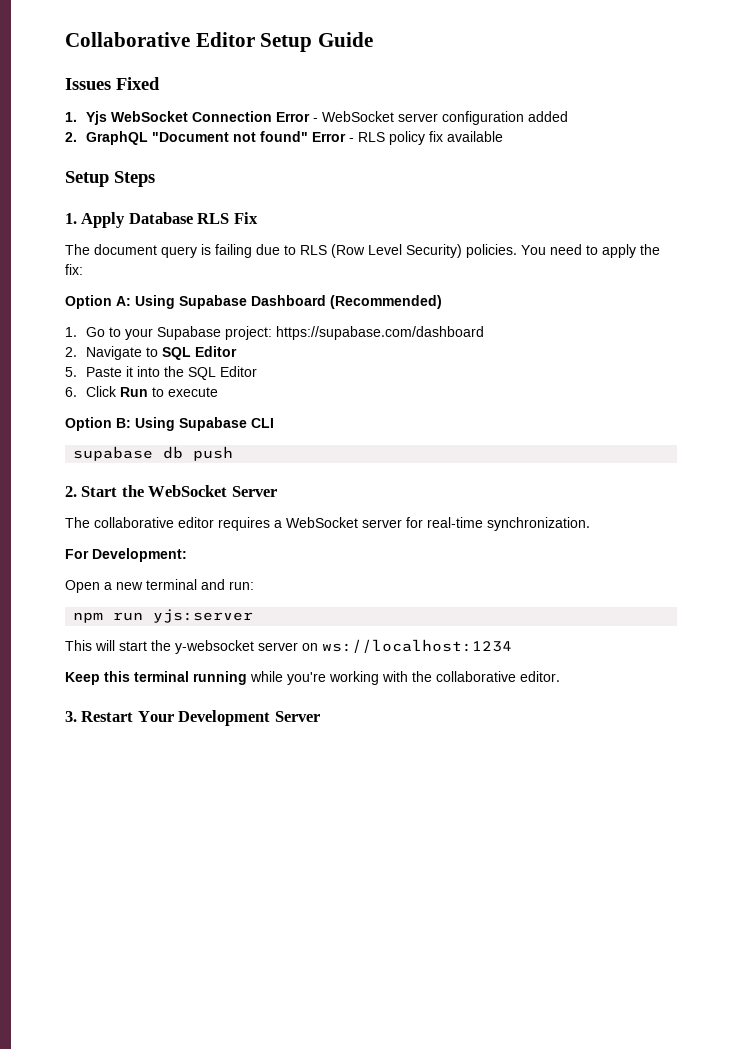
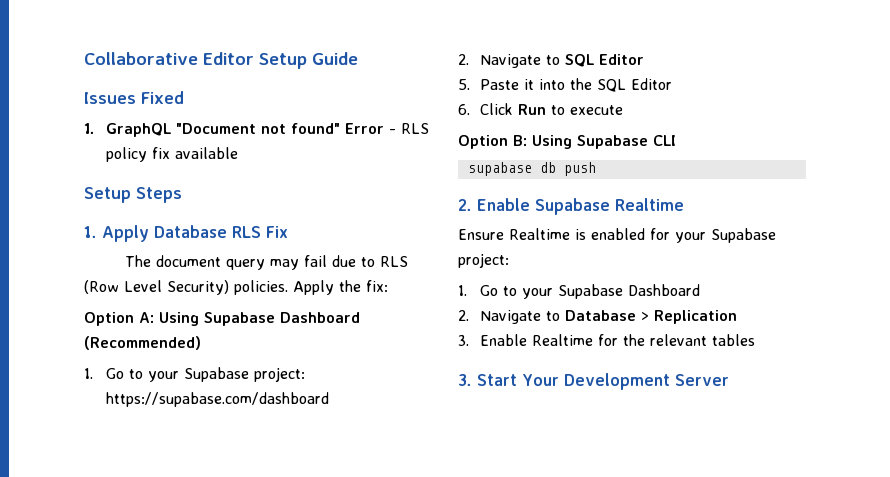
[86,111,569,125] [65,132,77,142] Yjs WebSocket Connection Error - WebSocket server configuration added // 2. -> (94, 128) none
[201,244,252,258] is failing -> [269,255,327,270] may fail
[521,244,636,258] You need to apply -> [293,280,334,295] Apply
[81,485,277,497] [65,517,590,531] [65,548,187,562] [65,579,254,593] [73,609,254,623] [65,639,512,654] [65,671,560,685] [65,711,134,722] Start the WebSocket Server // The collaborative editor requires a WebSocket server for real-time synchronization. // For Development: // Open a new terminal and run: // npm run yjs:server // This will start the y-websocket server on ws://localhost:1234 // Keep this terminal running while you're working with the collaborative editor. // 3. Restart -> [477,198,684,215] [458,228,776,243] [458,253,509,268] [458,284,700,299] [458,310,737,324] [458,334,755,346] [458,374,517,386] Enable Supabase Realtime // Ensure Realtime is enabled for your Supabase project: // 1. Go to your Supabase Dashboard // 2. Navigate to Database > Replication // 3. Enable Realtime for the relevant tables // 3. Start

